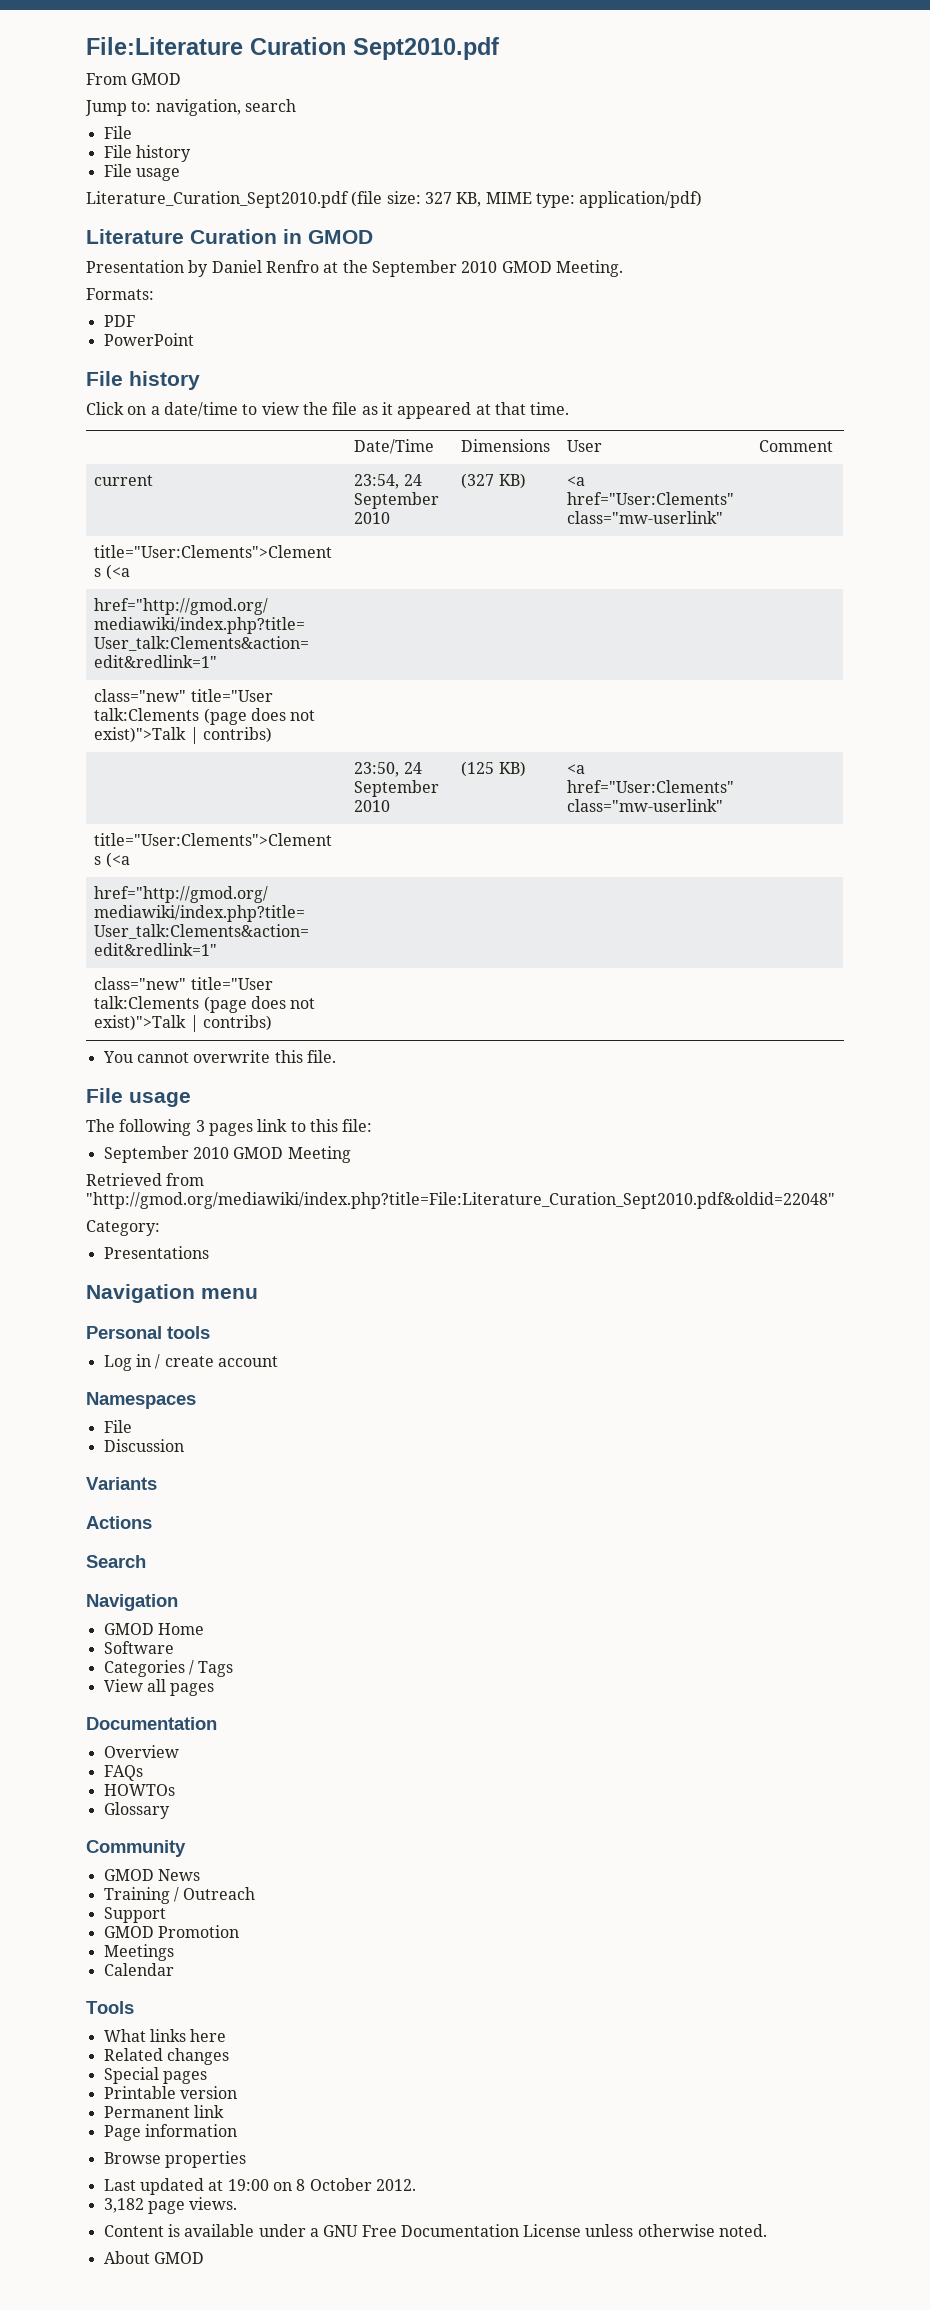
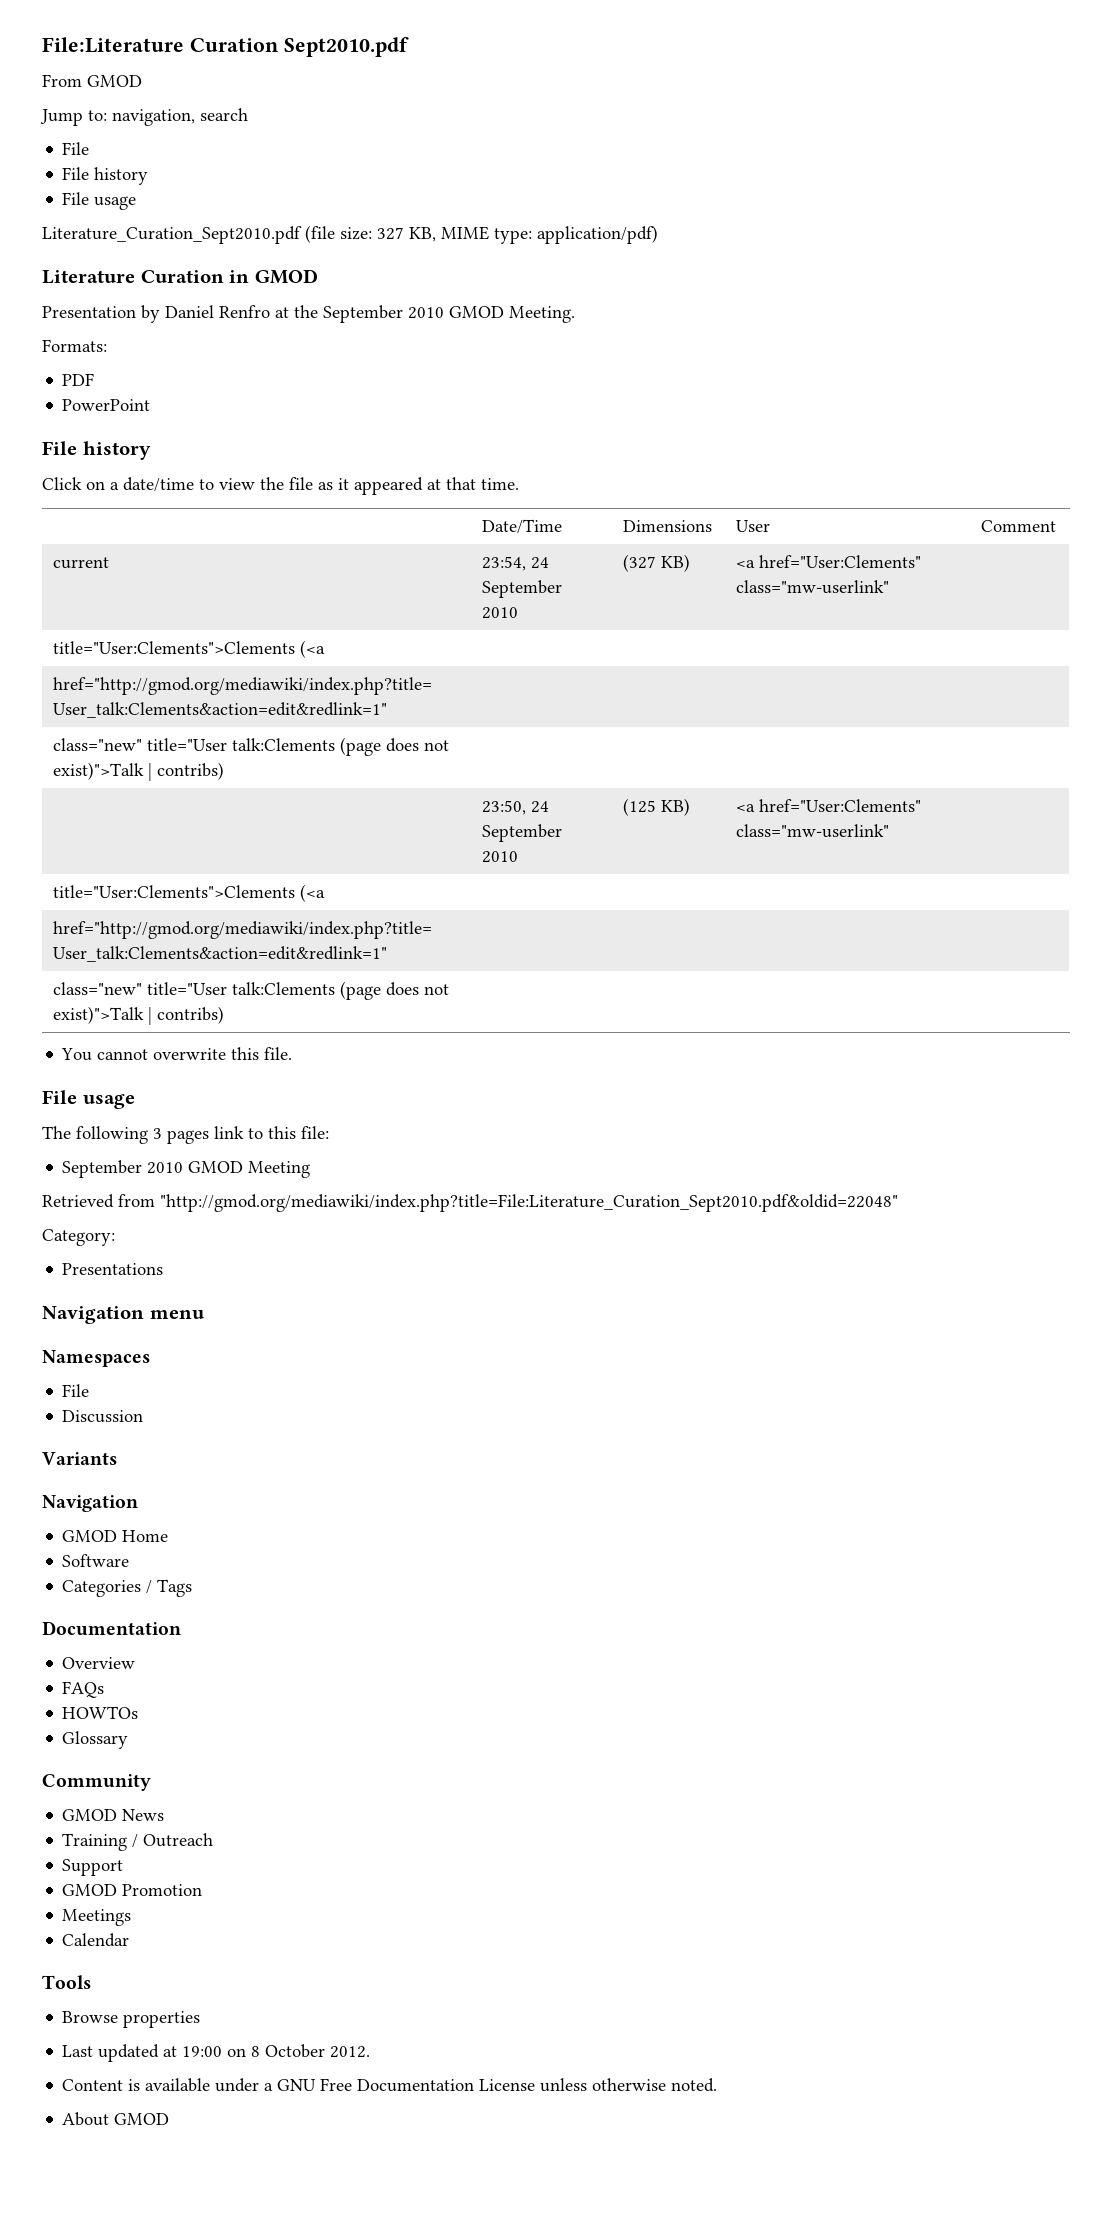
[86,1326,210,1339] [103,1354,278,1371] // Personal tools // Log in / create account -> (204, 1314) none
[86,1516,152,1529] [86,1555,146,1568] // Actions // Search -> (117, 1458) none
[103,1679,215,1696] // View all pages -> (193, 1588) none
[103,2029,227,2042] [103,2048,229,2065] [103,2067,207,2084] [103,2086,237,2099] [103,2105,224,2118] [103,2124,237,2141] // What links here // Related changes // Special pages // Printable version // Permanent link // Page information -> (91, 1982) none
[103,2197,238,2214] // 3,182 page views. -> (371, 2052) none

